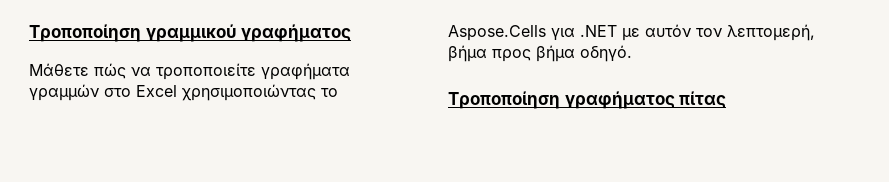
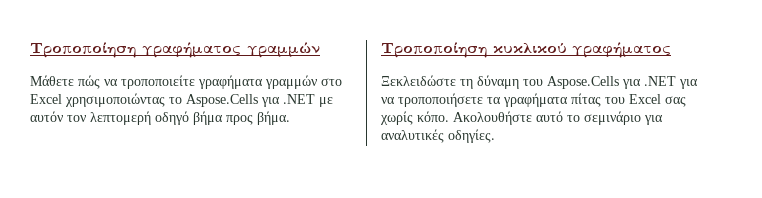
[29,24,352,42] Τροποποίηση γραμμικού γραφήματος -> [30,42,320,58] Τροποποίηση γραφήματος γραμμών
[727,24,815,41] [448,45,632,62] [448,91,727,109] λεπτομερή, βήμα προς βήμα οδηγό. // Τροποποίηση γραφήματος πίτας -> [90,111,290,125] [381,42,671,58] [381,75,698,89] [381,93,686,107] [380,111,663,125] [381,129,495,143] λεπτομερή οδηγό βήμα προς βήμα. // Τροποποίηση κυκλικού γραφήματος // Ξεκλειδώστε τη δύναμη του Aspose.Cells για .NET για να τροποποιήσετε τα γραφήματα πίτας του Excel σας χωρίς κόπο. Ακολουθήστε αυτό το σεμινάριο για αναλυτικές οδηγίες.

